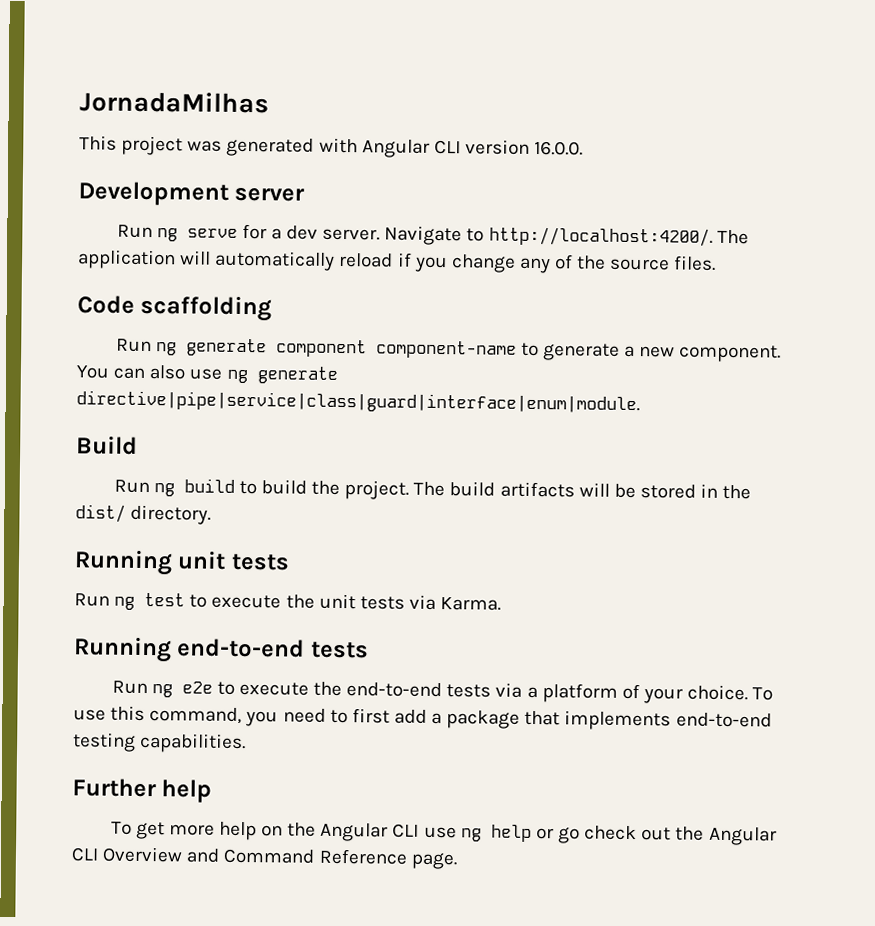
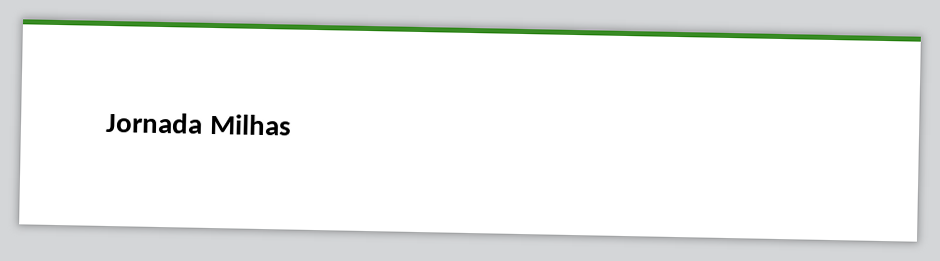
[79,91,269,114] [79,135,584,158] [78,181,306,206] [116,223,749,247] [77,249,717,274] [77,294,273,322] [115,338,782,363] [76,365,338,384] [76,390,640,415] [76,435,138,455] [113,478,752,500] [75,504,212,525] [74,549,290,576] [74,592,502,611] [73,636,369,663] [111,680,774,704] [73,705,772,731] [73,732,247,754] [72,778,213,803] [110,821,777,846] [71,846,457,870] JornadaMilhas // This project was generated with Angular CLI version 16.0.0. // Development server // Run ng serve for a dev server. Navigate to http://localhost:4200/. The application will automatically reload if you change any of the source files. // Code scaffolding // Run ng generate component component-name to generate a new component. You can also use ng generate directive|pipe|service|class|guard|interface|enum|module. // Build // Run ng build to build the project. The build artifacts will be stored in the dist/ directory. // Running unit tests // Run ng test to execute the unit tests via Karma. // Running end-to-end tests // Run ng e2e to execute the end-to-end tests via a platform of your choice. To use this command, you need to first add a package that implements end-to-end testing capabilities. // Further help // To get more help on the Angular CLI use ng help or go check out the Angular CLI Overview and Command Reference page. -> [105,111,292,136] Jornada Milhas

